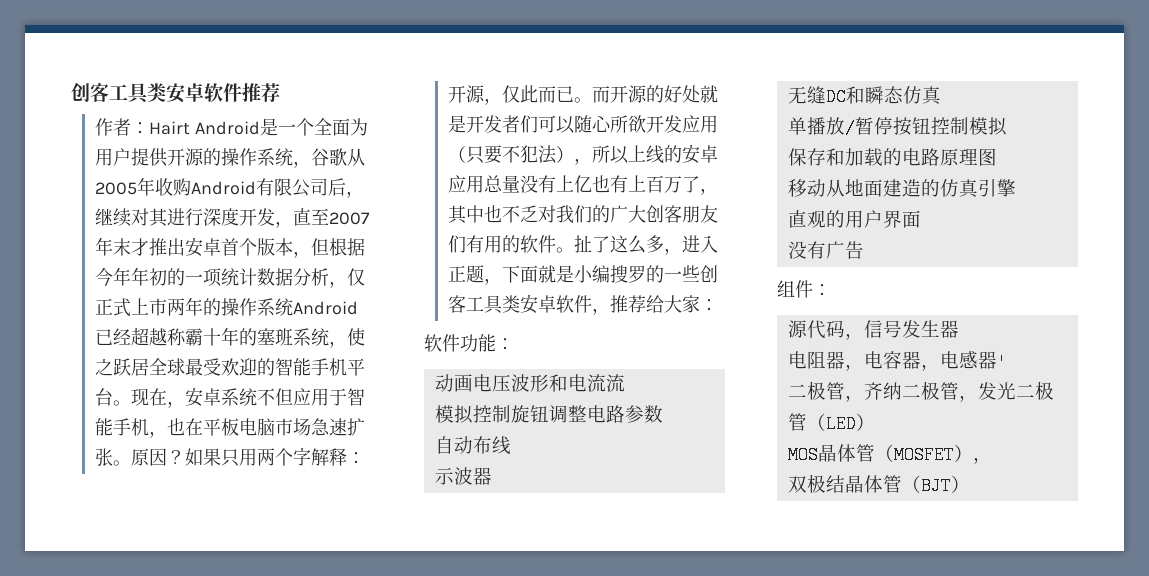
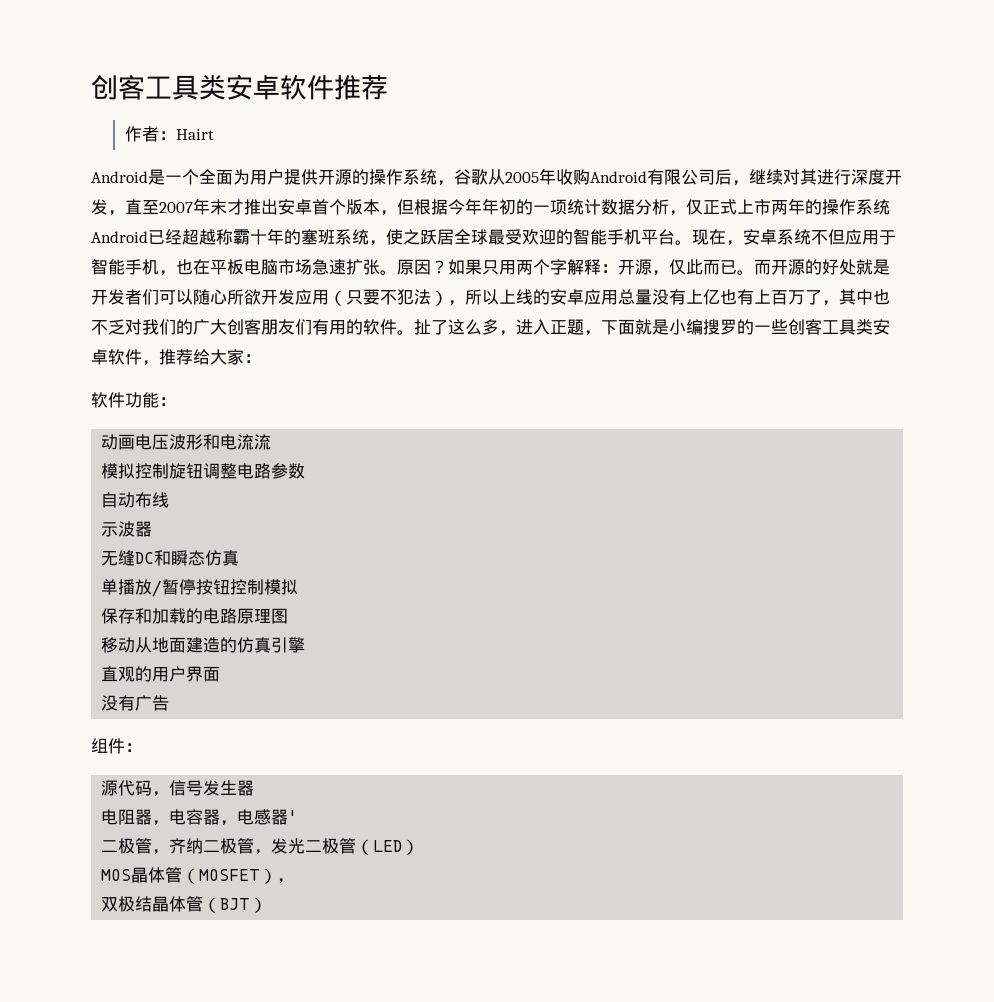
(190, 128) none -> (214, 134) //

